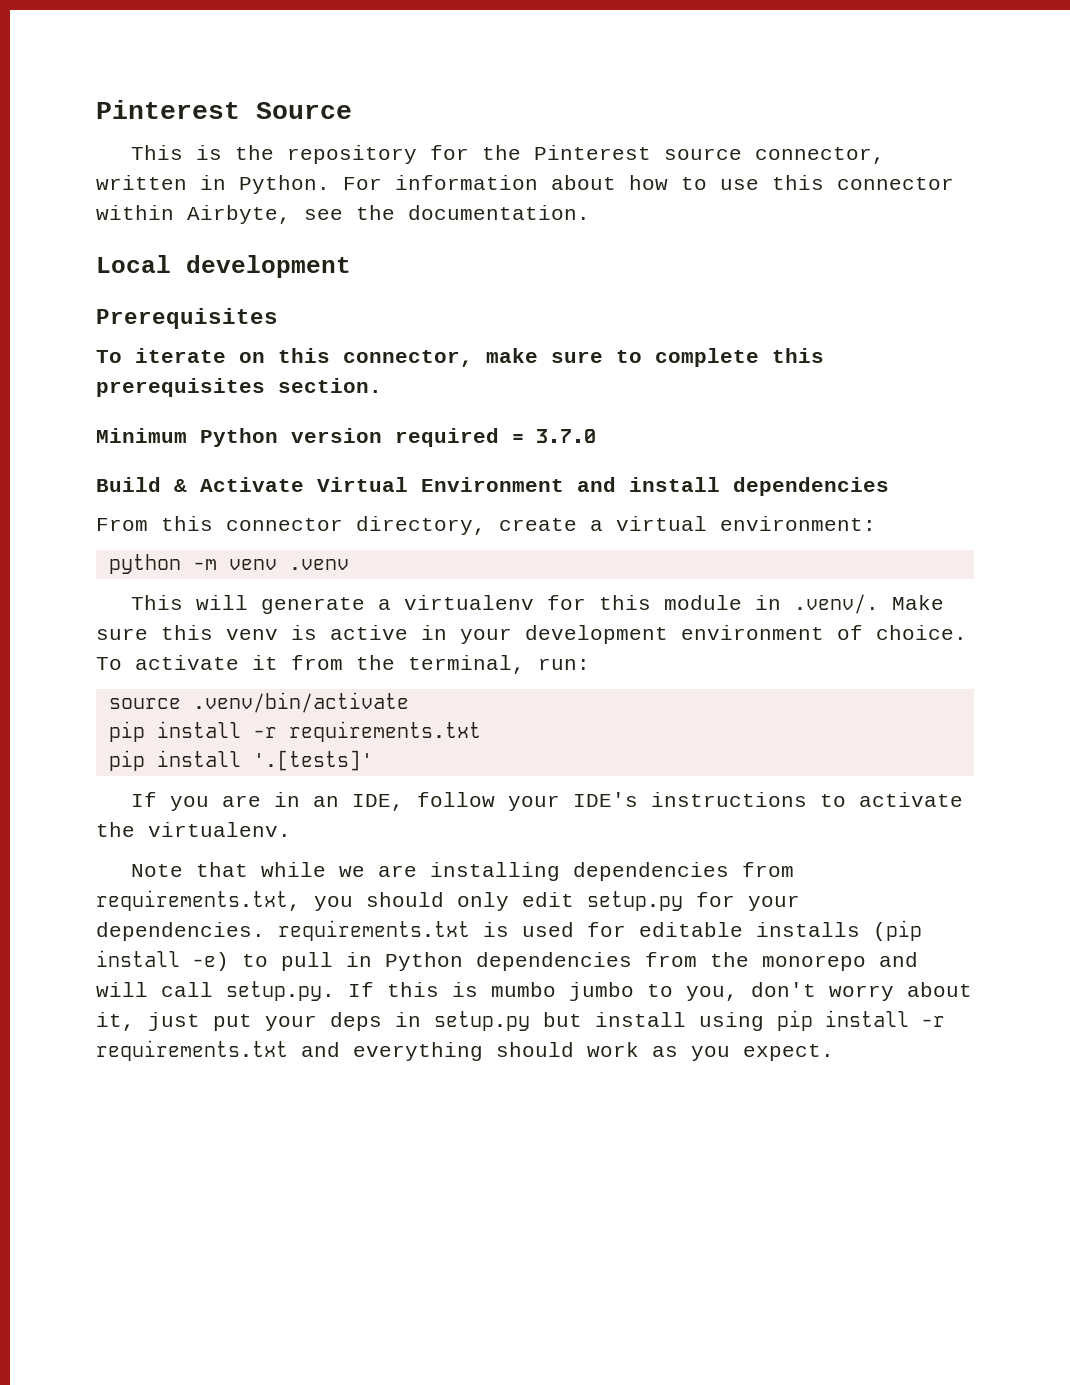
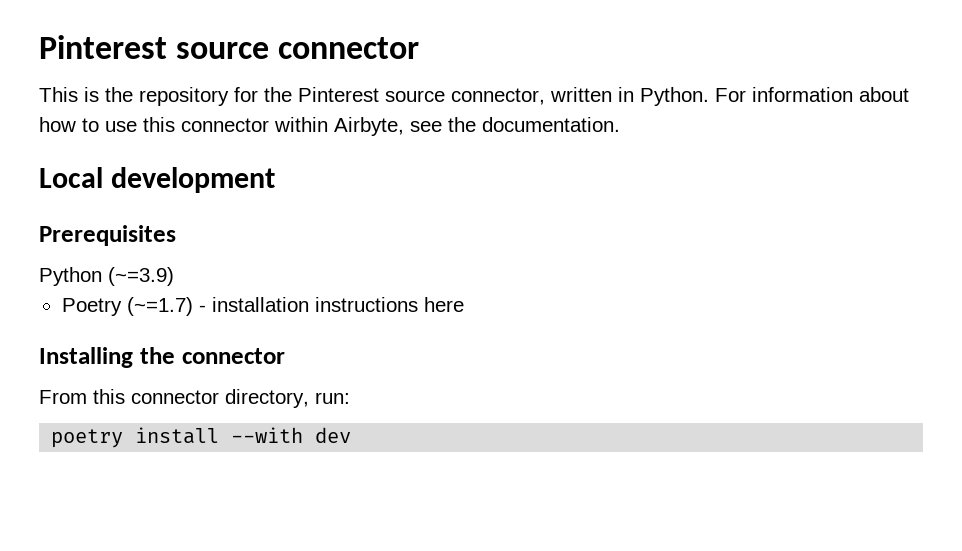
[96,100,352,119] Pinterest Source -> [39,35,420,59] Pinterest source connector
[96,348,824,367] [96,378,382,397] [96,428,596,447] [96,477,889,496] [96,516,876,535] [108,554,349,574] [131,594,945,614] [96,625,967,644] [96,655,590,674] [108,692,409,713] [108,721,481,742] [108,750,373,771] [131,792,964,811] [96,822,291,837] [131,862,795,881] [96,890,800,911] [96,920,922,941] [96,950,918,971] [96,981,972,1001] [96,1010,945,1031] [96,1040,834,1061] To iterate on this connector, make sure to complete this prerequisites section. // Minimum Python version required = 3.7.0 // Build & Activate Virtual Environment and install dependencies // From this connector directory, create a virtual environment: // python -m venv .venv // This will generate a virtualenv for this module in .venv/. Make sure this venv is active in your development environment of choice. To activate it from the terminal, run: // source .venv/bin/activate // pip install -r requirements.txt // pip install '.[tests]' // If you are in an IDE, follow your IDE's instructions to activate the virtualenv. // Note that while we are installing dependencies from requirements.txt, you should only edit setup.py for your dependencies. requirements.txt is used for editable installs (pip install -e) to pull in Python dependencies from the monorepo and will call setup.py. If this is mumbo jumbo to you, don't worry about it, just put your deps in setup.py but install using pip install -r requirements.txt and everything should work as you expect. -> [39,267,174,286] [61,297,464,316] [39,347,285,368] [39,389,350,408] [51,427,352,448] Python (~=3.9) // Poetry (~=1.7) - installation instructions here // Installing the connector // From this connector directory, run: // poetry install --with dev

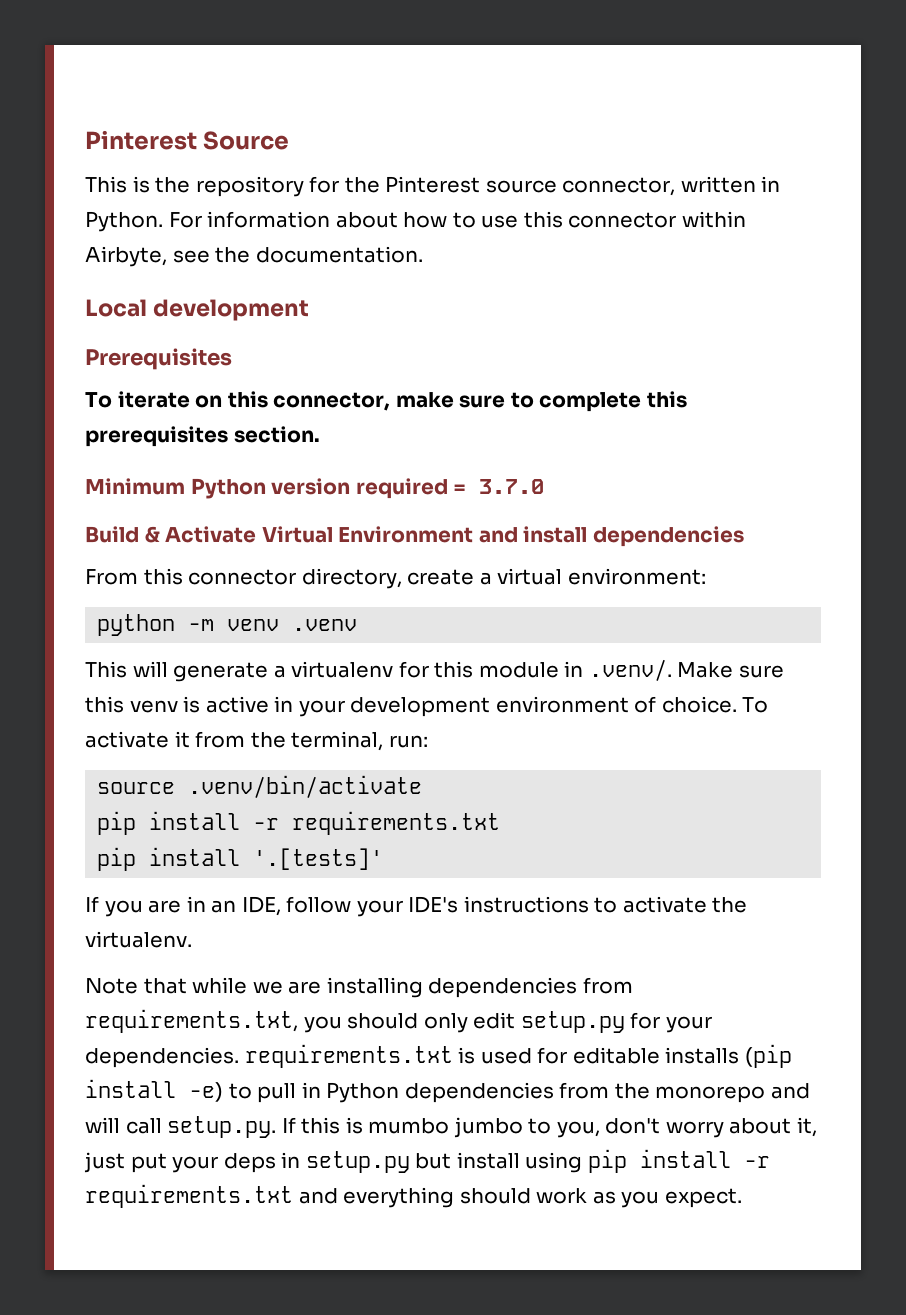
[39,35,420,59] Pinterest source connector -> [85,130,290,150] Pinterest Source
[39,267,174,286] [61,297,464,316] [39,347,285,368] [39,389,350,408] [51,427,352,448] Python (~=3.9) // Poetry (~=1.7) - installation instructions here // Installing the connector // From this connector directory, run: // poetry install --with dev -> [85,391,687,412] [85,426,320,447] [85,478,545,499] [85,526,744,547] [85,568,706,589] [97,614,358,636] [85,659,784,682] [85,696,769,717] [85,731,428,751] [97,775,423,798] [97,811,501,835] [97,847,384,871] [85,896,748,917] [85,931,192,948] [85,977,633,998] [85,1009,712,1033] [85,1044,792,1068] [85,1079,810,1103] [85,1116,817,1138] [84,1149,770,1173] [85,1184,742,1208] To iterate on this connector, make sure to complete this prerequisites section. // Minimum Python version required = 3.7.0 // Build & Activate Virtual Environment and install dependencies // From this connector directory, create a virtual environment: // python -m venv .venv // This will generate a virtualenv for this module in .venv/. Make sure this venv is active in your development environment of choice. To activate it from the terminal, run: // source .venv/bin/activate // pip install -r requirements.txt // pip install '.[tests]' // If you are in an IDE, follow your IDE's instructions to activate the virtualenv. // Note that while we are installing dependencies from requirements.txt, you should only edit setup.py for your dependencies. requirements.txt is used for editable installs (pip install -e) to pull in Python dependencies from the monorepo and will call setup.py. If this is mumbo jumbo to you, don't worry about it, just put your deps in setup.py but install using pip install -r requirements.txt and everything should work as you expect.

